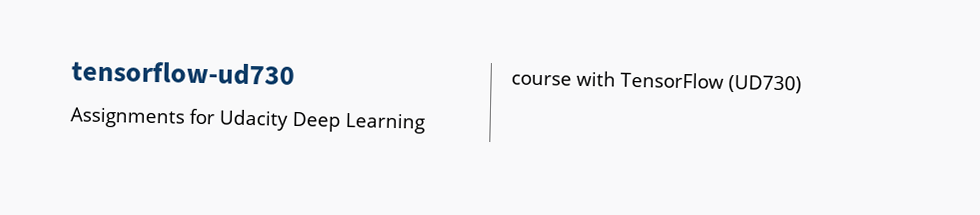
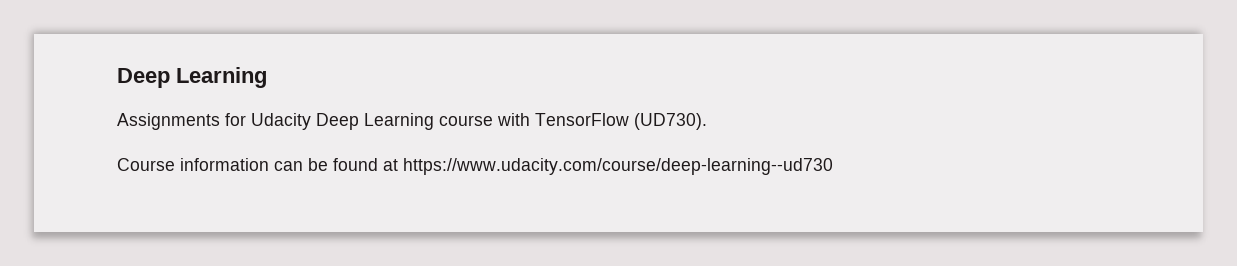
[71,60,295,86] tensorflow-ud730 -> [117,67,267,88] Deep Learning
[727,74,802,94] (UD730) -> [634,113,707,130] [117,158,833,175] (UD730). // Course information can be found at https://www.udacity.com/course/deep-learning--ud730

